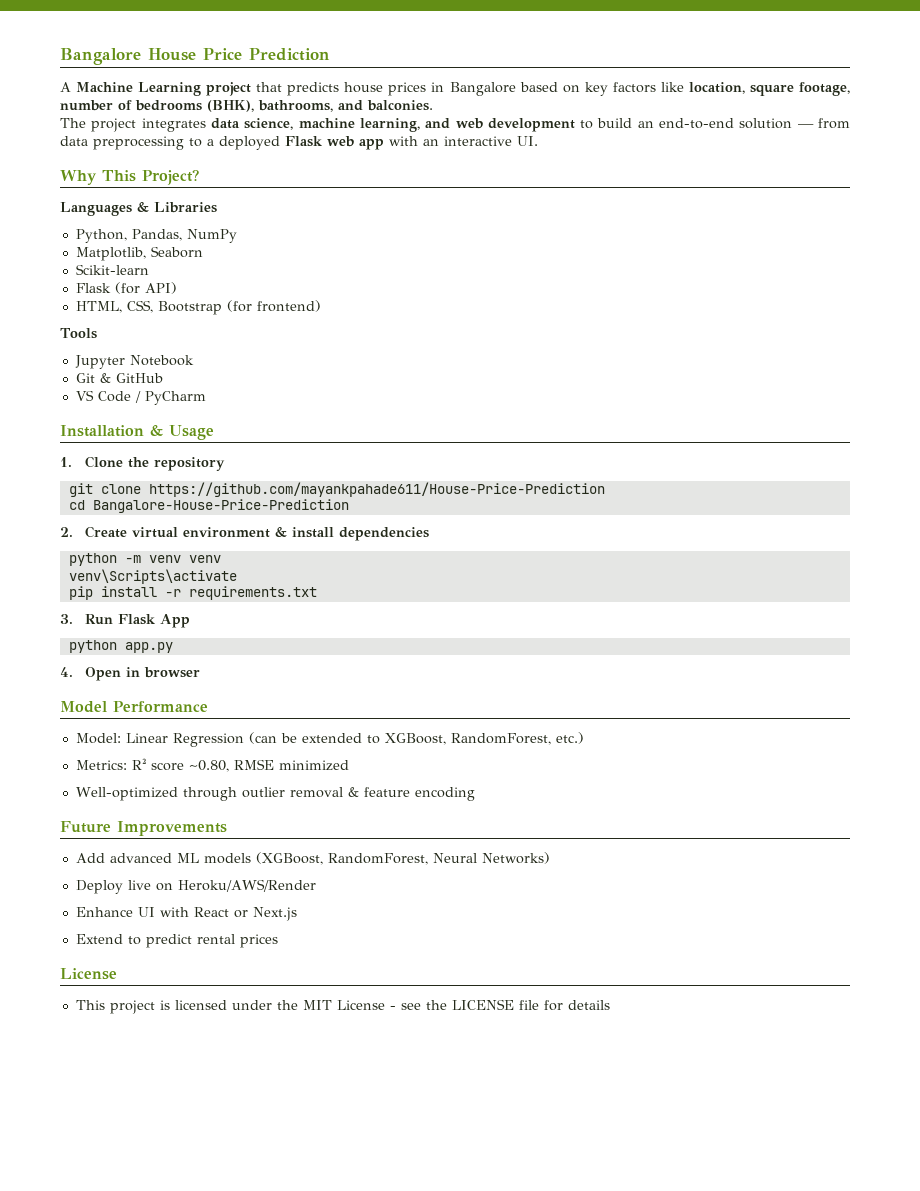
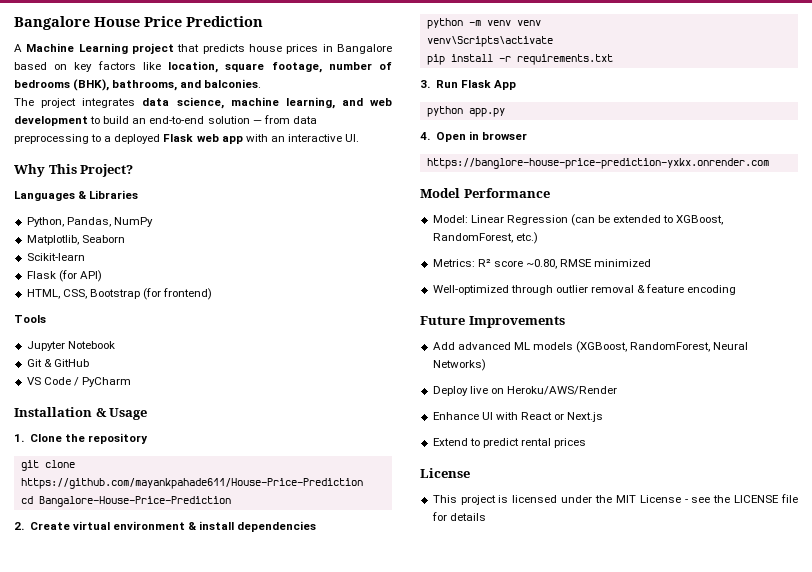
(201, 672) none -> [426,158,769,169] // https://banglore-house-price-prediction-yxkx.onrender.com

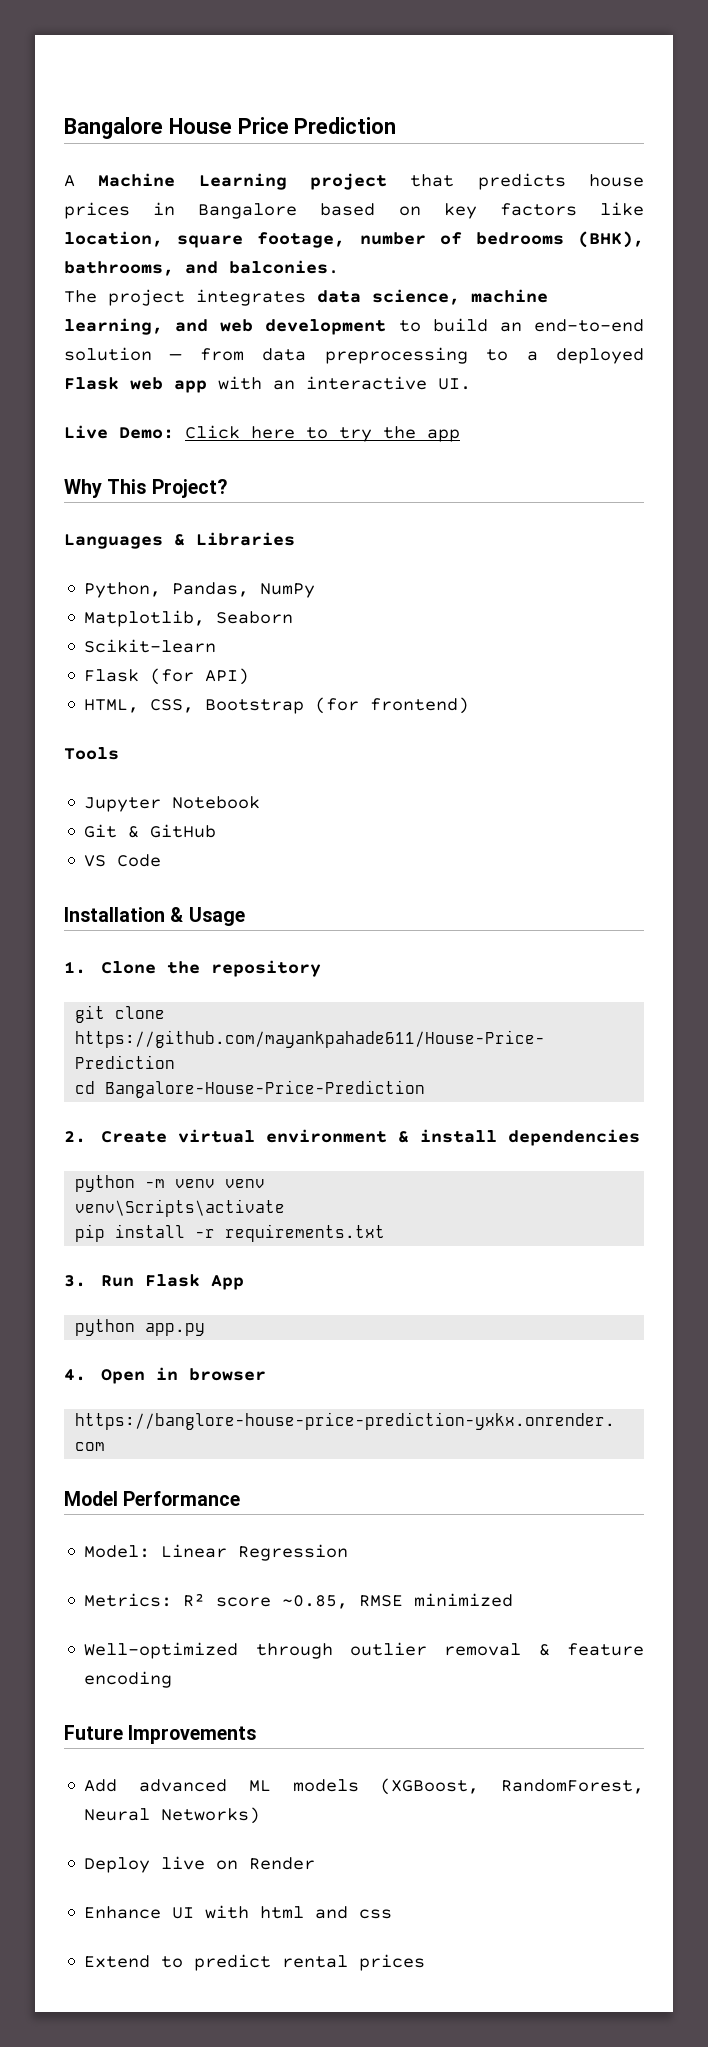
(360, 138) none -> [64,425,460,442] // Live Demo: Click here to try the app
[73,377,131,387] / PyCharm -> (162, 860) none
[570,214,724,226] [432,232,538,244] (can be extended to XGBoost, RandomForest, etc.) -> (349, 1552) none
[525,259,557,269] ~0.80, -> [282,1595,349,1609] ~0.85,
[506,386,617,395] Heroku/AWS/Render -> [249,1857,316,1870] Render
[520,412,604,422] React or Next.js -> [260,1906,393,1919] html and css
[420,468,470,478] [432,494,798,505] [431,512,486,521] // License // This project is licensed under the MIT License - see the LICENSE file for details -> (426, 1962) none

